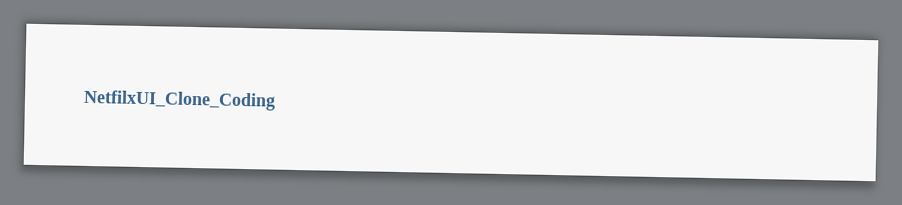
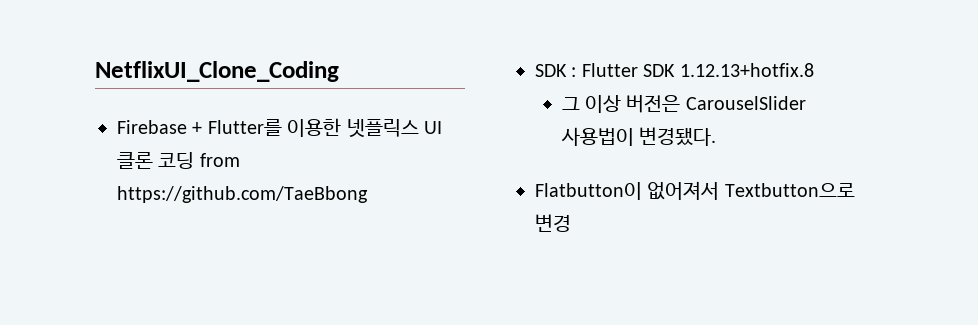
[83,89,276,111] NetfilxUI_Clone_Coding -> [95,61,339,82] [117,118,442,138] [117,152,240,169] [117,186,368,203] [535,63,814,77] [561,95,806,113] [560,127,717,146] [535,181,855,200] [535,214,571,232] NetflixUI_Clone_Coding // Firebase + Flutter를 이용한 넷플릭스 UI 클론 코딩 from https://github.com/TaeBbong // SDK : Flutter SDK 1.12.13+hotfix.8 // 그 이상 버전은 CarouselSlider 사용법이 변경됐다. // Flatbutton이 없어져서 Textbutton으로 변경

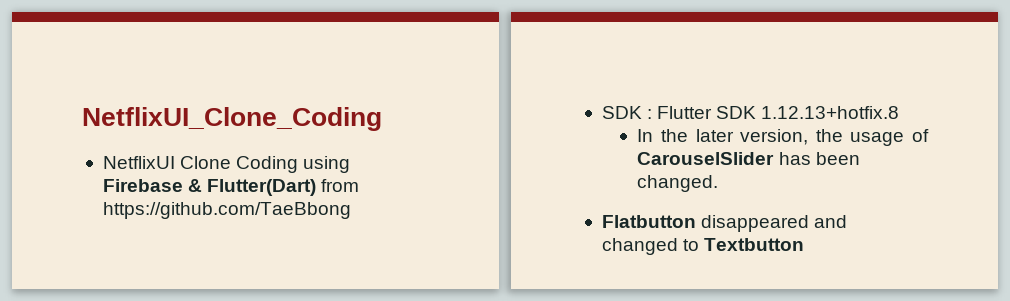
[117,118,442,138] [117,152,195,169] Firebase + Flutter를 이용한 넷플릭스 UI 클론 코딩 -> [102,156,351,173] [102,179,317,196] NetflixUI Clone Coding using Firebase & Flutter(Dart)
[561,95,806,113] [560,127,717,146] [535,181,855,200] [535,214,571,232] 그 이상 버전은 CarouselSlider 사용법이 변경됐다. // Flatbutton이 없어져서 Textbutton으로 변경 -> [637,129,929,146] [637,152,860,165] [637,175,719,192] [601,215,848,232] [601,238,805,255] In the later version, the usage of CarouselSlider has been changed. // Flatbutton disappeared and changed to Textbutton

